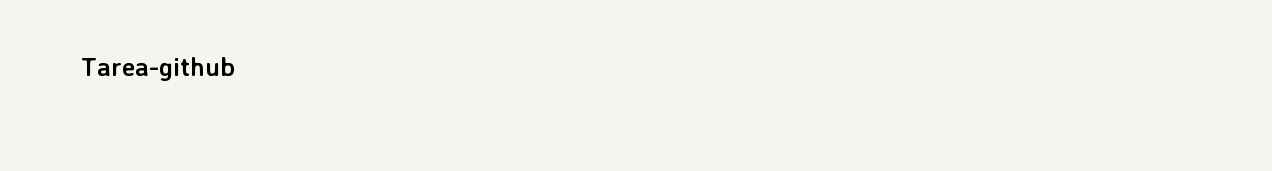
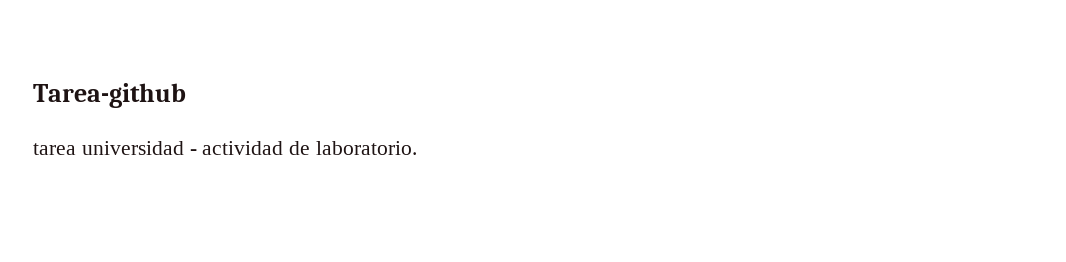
(235, 69) none -> [33,141,418,155] // tarea universidad - actividad de laboratorio.

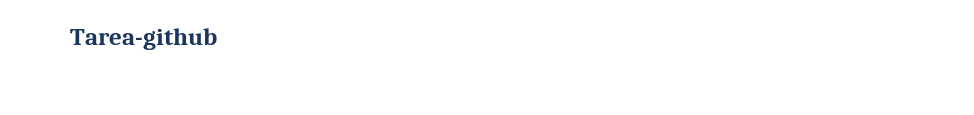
[33,141,418,155] // tarea universidad - actividad de laboratorio. -> (217, 39) none

